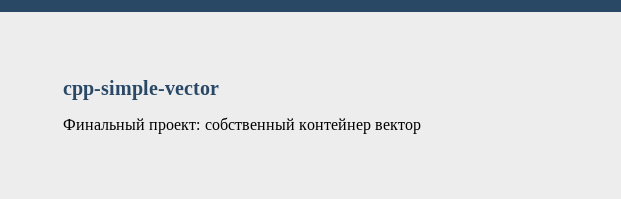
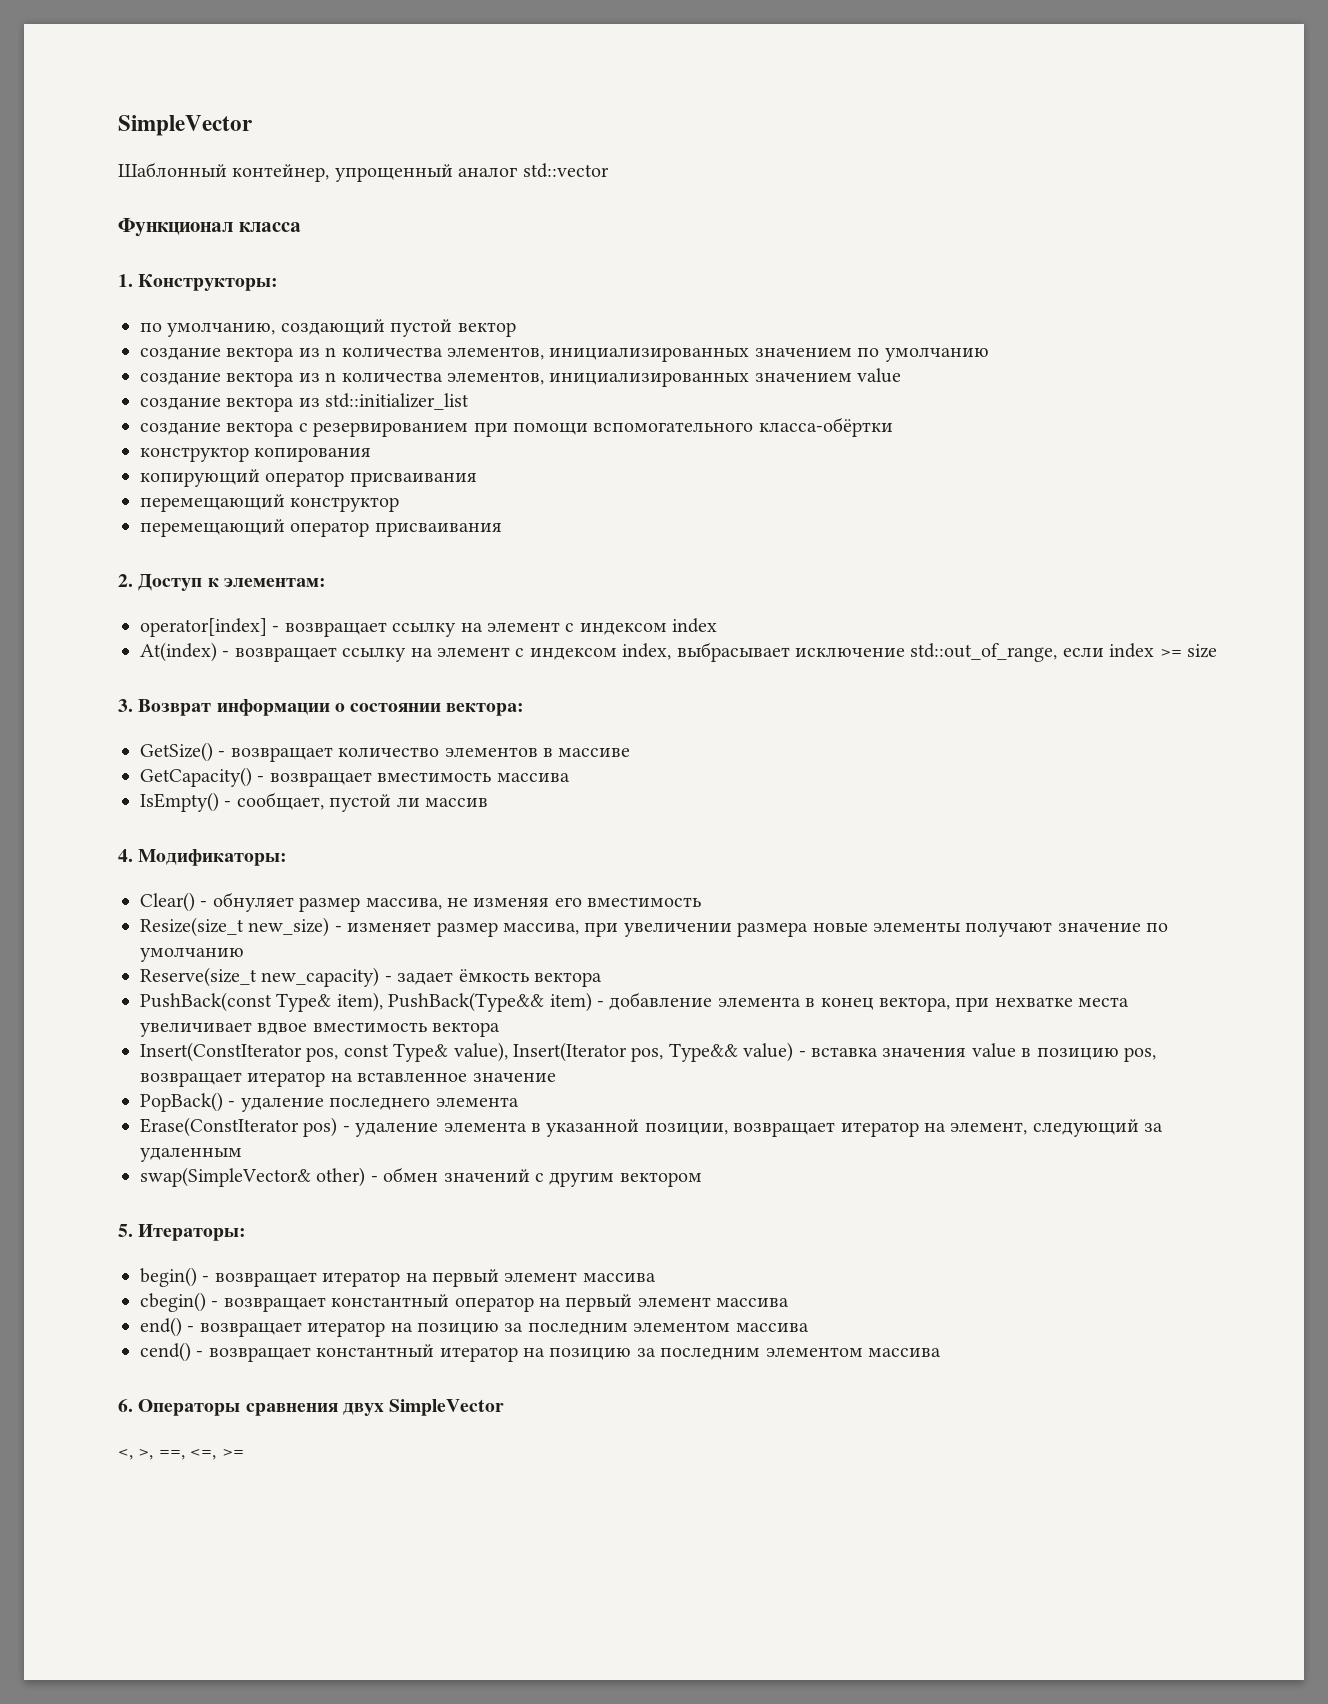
[63,80,219,100] [63,117,422,134] cpp-simple-vector // Финальный проект: собственный контейнер вектор -> [118,115,252,136] [118,162,609,182] [118,218,301,237] [118,274,279,291] [140,319,516,337] [140,347,989,362] [140,368,902,387] [140,393,470,412] [140,417,893,437] [140,447,372,462] [140,469,477,487] [140,494,400,512] [140,519,502,537] [118,574,326,591] [140,618,718,637] [140,642,1217,662] [118,699,525,716] [140,742,631,762] [140,767,570,787] [140,792,488,812] [118,849,288,866] [140,892,702,912] [140,917,1169,937] [140,947,244,962] [140,967,602,987] [140,992,1130,1012] [140,1022,501,1037] [140,1042,1156,1062] [140,1072,556,1087] [140,1092,519,1112] [140,1117,1164,1137] [140,1147,242,1162] [140,1167,702,1187] [118,1224,247,1241] [140,1267,656,1287] [140,1292,790,1312] [140,1317,809,1337] [140,1342,941,1362] [118,1399,505,1416] [118,1449,244,1460] SimpleVector // Шаблонный контейнер, упрощенный аналог std::vector // Функционал класса // 1. Конструкторы: // по умолчанию, создающий пустой вектор // создание вектора из n количества элементов, инициализированных значением по умолчанию // создание вектора из n количества элементов, инициализированных значением value // создание вектора из std::initializer_list // создание вектора с резервированием при помощи вспомогательного класса-обёртки // конструктор копирования // копирующий оператор присваивания // перемещающий конструктор // перемещающий оператор присваивания // 2. Доступ к элементам: // operator[index] - возвращает ссылку на элемент с индексом index // At(index) - возвращает ссылку на элемент с индексом index, выбрасывает исключение std::out_of_range, если index >= size // 3. Возврат информации о состоянии вектора: // GetSize() - возвращает количество элементов в массиве // GetCapacity() - возвращает вместимость массива // IsEmpty() - сообщает, пустой ли массив // 4. Модификаторы: // Clear() - обнуляет размер массива, не изменяя его вместимость // Resize(size_t new_size) - изменяет размер массива, при увеличении размера новые элементы получают значение по умолчанию // Reserve(size_t new_capacity) - задает ёмкость вектора // PushBack(const Type& item), PushBack(Type&& item) - добавление элемента в конец вектора, при нехватке места увеличивает вдвое вместимость вектора // Insert(ConstIterator pos, const Type& value), Insert(Iterator pos, Type&& value) - вставка значения value в позицию pos, возвращает итератор на вставленное значение // PopBack() - удаление последнего элемента // Erase(ConstIterator pos) - удаление элемента в указанной позиции, возвращает итератор на элемент, следующий за удаленным // swap(SimpleVector& other) - обмен значений с другим вектором // 5. Итераторы: // begin() - возвращает итератор на первый элемент массива // cbegin() - возвращает константный оператор на первый элемент массива // end() - возвращает итератор на позицию за последним элементом массива // cend() - возвращает константный итератор на позицию за последним элементом массива // 6. Операторы сравнения двух SimpleVector // <, >, ==, <=, >=

